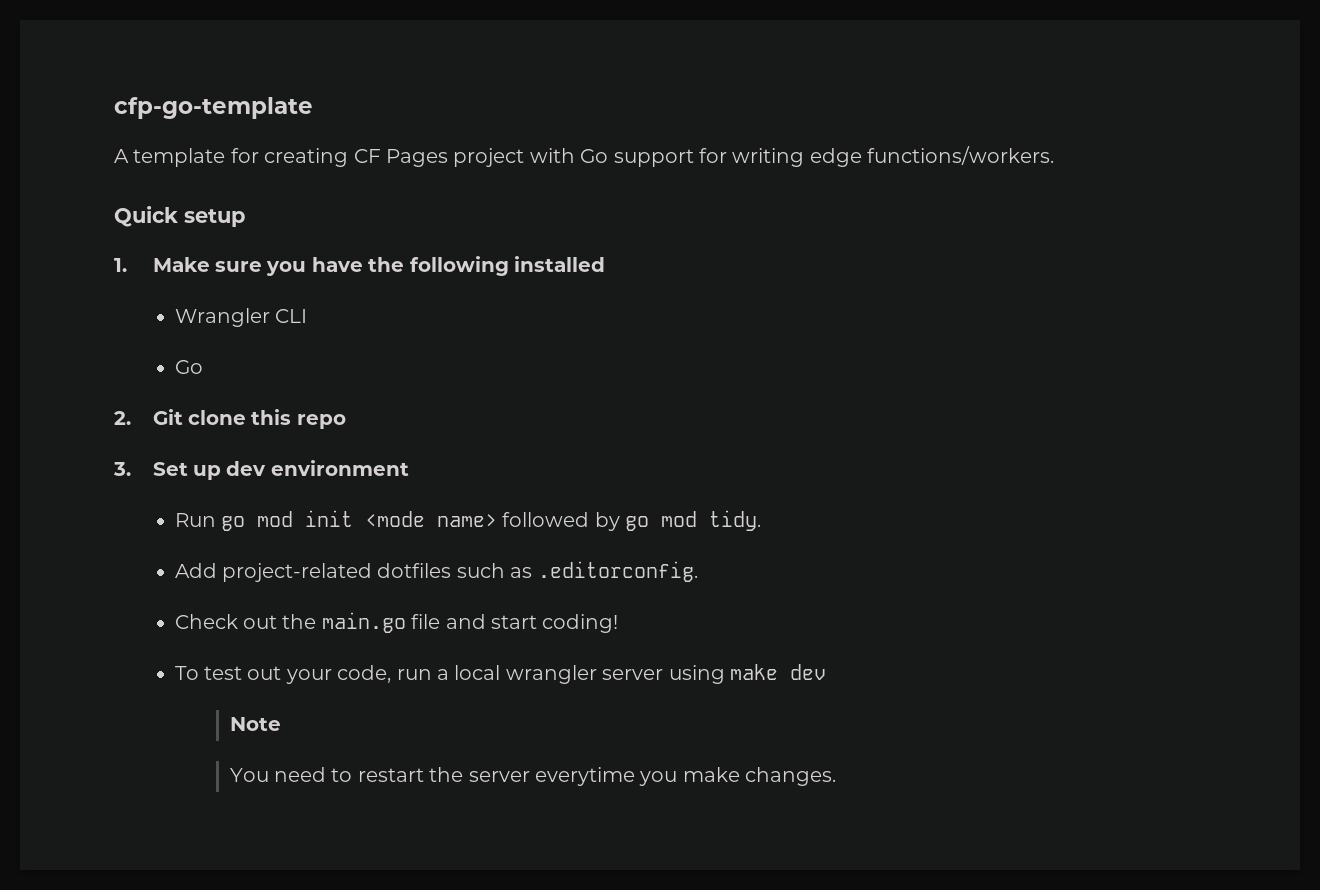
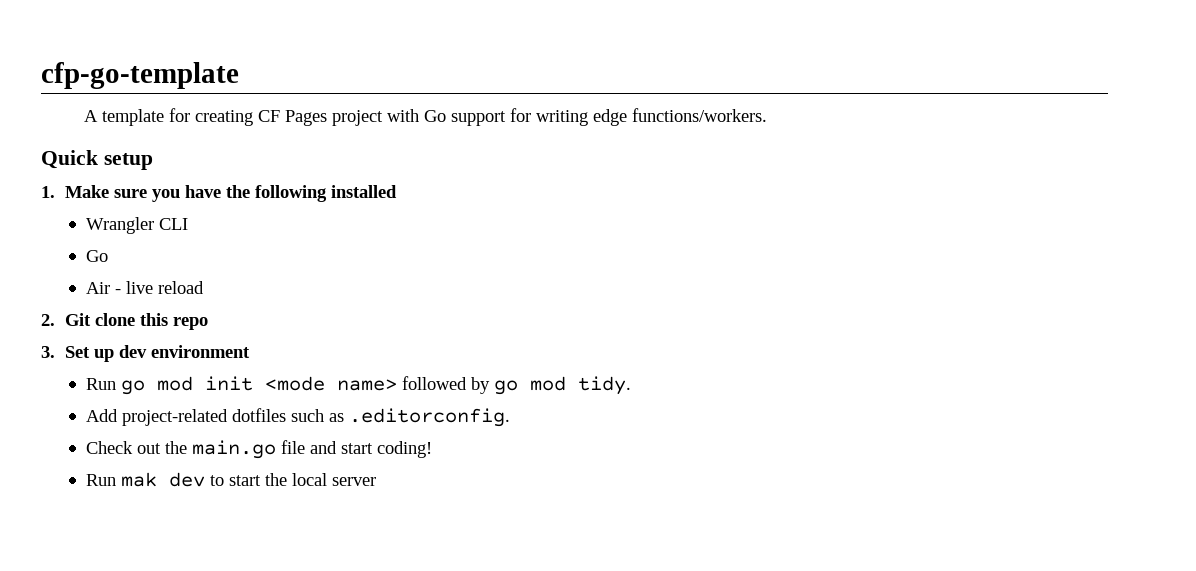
(203, 367) none -> [85,281,204,294] // Air - live reload
[174,664,826,684] [229,717,281,731] [229,767,837,786] To test out your code, run a local wrangler server using make dev // Note // You need to restart the server everytime you make changes. -> [85,472,376,487] Run mak dev to start the local server

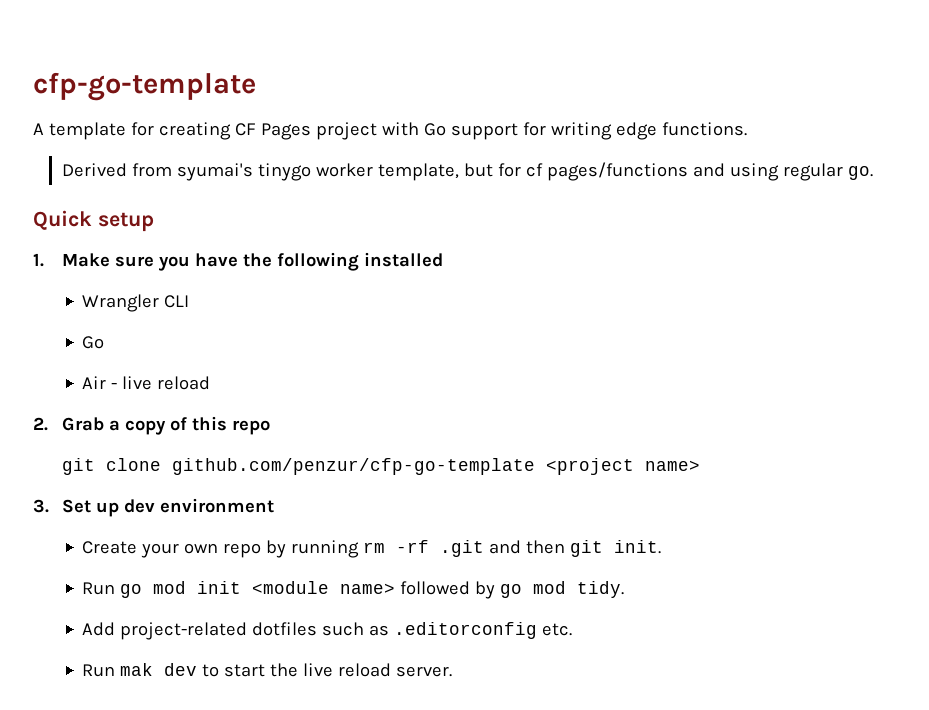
[631,108,767,122] functions/workers. -> [661,122,747,136] [61,162,873,181] functions. // Derived from syumai's tinygo worker template, but for cf pages/functions and using regular go.
[65,313,209,330] Git clone this repo -> [61,416,270,435] [61,458,700,475] Grab a copy of this repo // git clone github.com/penzur/cfp-go-template <project name>
(251, 351) none -> [82,540,662,558] // Create your own repo by running rm -rf .git and then git init.
[264,376,325,391] <mode -> [252,581,330,594] <module
[348,408,510,427] [85,440,432,459] .editorconfig. // Check out the main.go file and start coding! -> [394,622,573,639] .editorconfig etc.
[291,473,376,486] local server -> [303,663,453,677] live reload server.

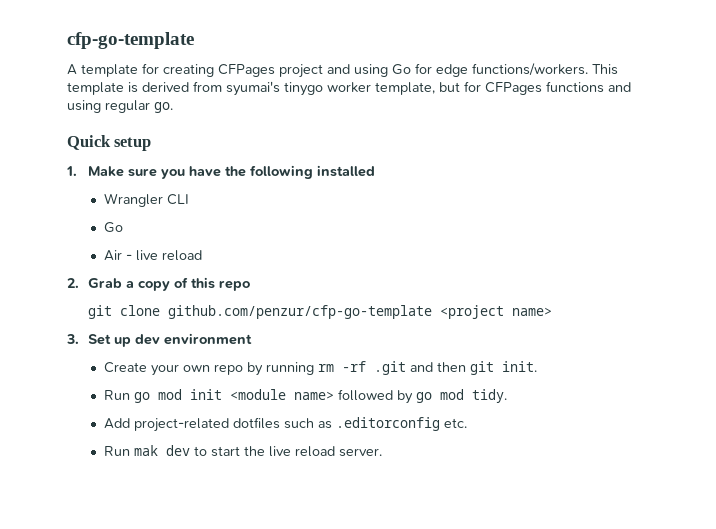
[234,122,747,140] [61,163,127,177] CF Pages project with Go support for writing edge functions. // Derived -> [218,63,618,78] [67,82,189,95] CFPages project and using Go for edge functions/workers. This template is derived
[525,162,688,181] cf pages/functions -> [485,81,604,95] CFPages functions

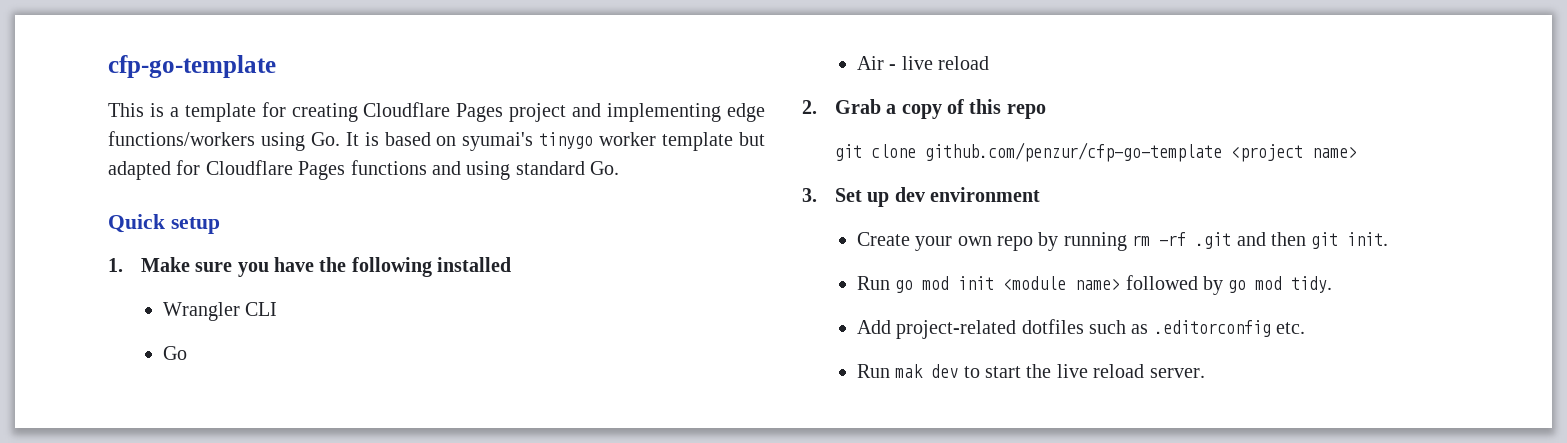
[67,63,618,78] [67,81,542,96] A template for creating CFPages project and using Go for edge functions/workers. This template is derived from syumai's tinygo worker template, but for CFPages -> [108,102,766,122] [108,131,765,151] [108,160,346,180] This is a template for creating Cloudflare Pages project and implementing edge functions/workers using Go. It is based on syumai's tinygo worker template but adapted for Cloudflare Pages
[105,100,173,113] regular go. -> [515,161,620,175] standard Go.

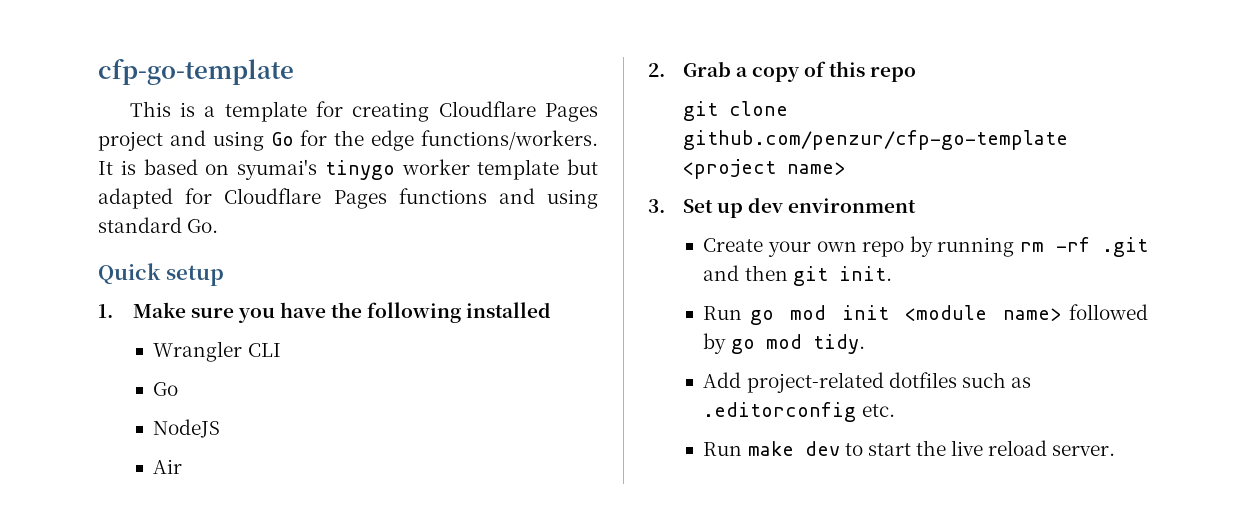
[607,103,766,122] [108,131,340,151] implementing edge functions/workers using Go. -> [212,130,598,151] using Go for the edge functions/workers.
(187, 353) none -> [153,419,221,438] // NodeJS
[889,56,989,70] - live reload -> (183, 466) none
[895,364,924,378] mak -> [747,441,794,456] make

